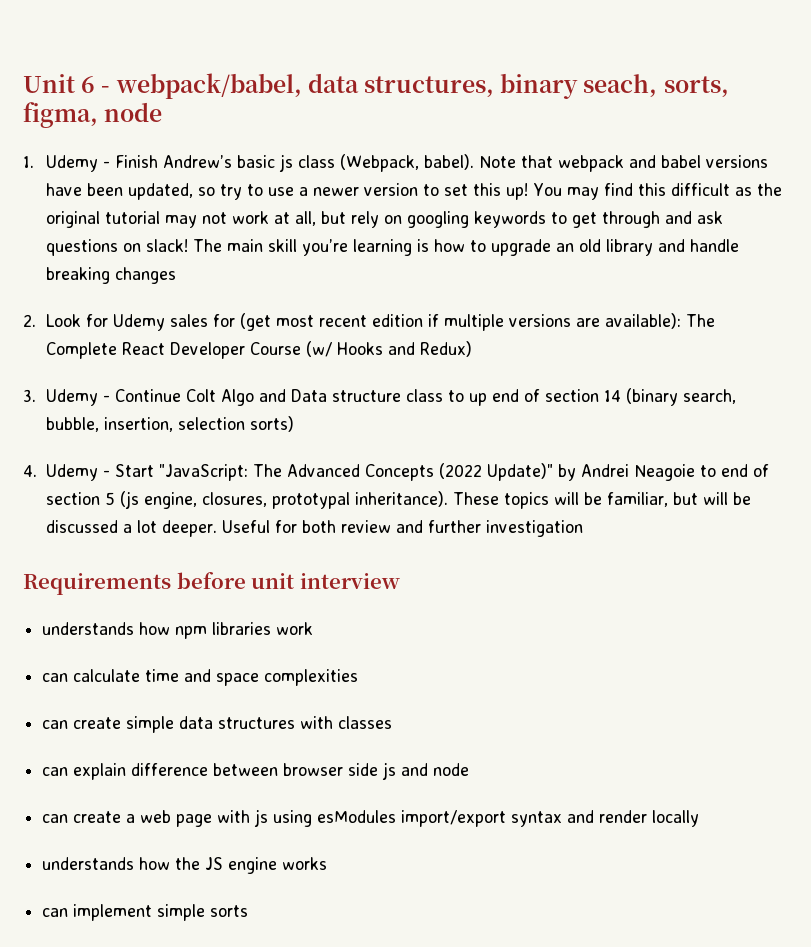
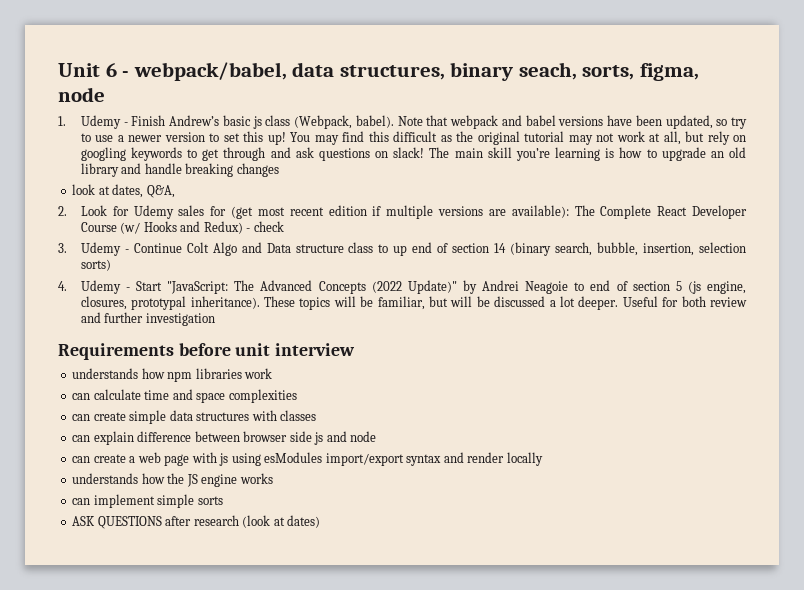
(177, 275) none -> [72,184,175,198] // look at dates, Q&A,
(473, 349) none -> [246,221,284,232] - check
(249, 911) none -> [72,515,321,529] // ASK QUESTIONS after research (look at dates)

